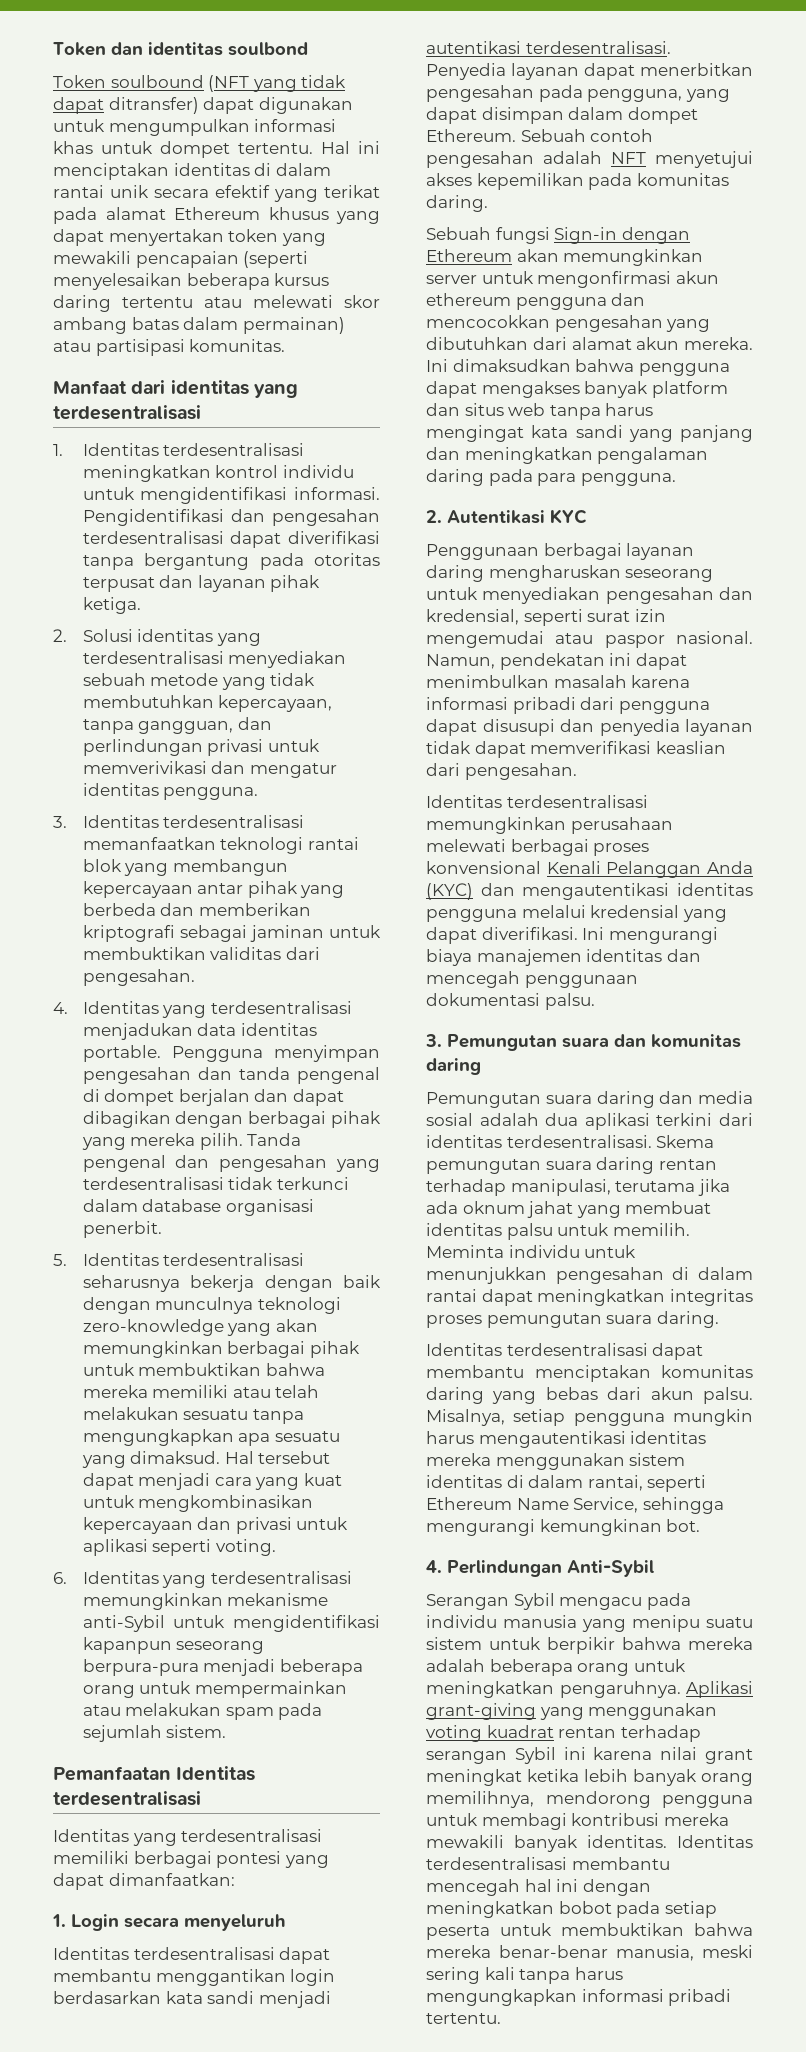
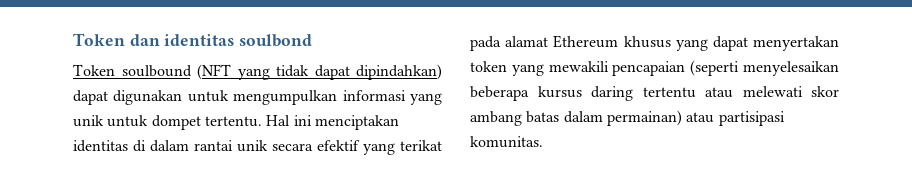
[108,97,199,114] ditransfer) -> [356,64,442,80] dipindahkan)
[53,141,93,154] khas -> [410,93,443,105] [73,115,104,127] yang unik
[53,380,298,398] [53,405,201,420] [53,443,305,456] [82,465,354,482] [82,487,380,504] [82,509,380,526] [82,531,380,548] [82,553,380,570] [82,575,321,592] [82,597,141,614] [53,629,261,646] [82,651,347,668] [82,673,316,690] [82,695,333,712] [82,717,272,734] [82,739,320,756] [82,761,337,778] [82,783,259,800] [53,815,305,828] [82,837,359,854] [82,859,288,876] [82,881,345,898] [82,903,311,916] [82,925,381,942] [82,947,320,960] [82,969,195,986] [53,1001,352,1018] [82,1023,317,1040] [82,1045,380,1062] [82,1067,381,1084] [82,1089,344,1106] [82,1111,381,1128] [81,1133,302,1150] [82,1155,380,1172] [82,1177,349,1190] [82,1199,314,1216] [82,1221,162,1238] [53,1253,305,1266] [82,1275,381,1292] [82,1297,341,1314] [82,1319,318,1336] [82,1341,360,1358] [82,1363,325,1376] [82,1385,320,1398] [82,1407,304,1424] [82,1429,340,1446] [81,1451,331,1468] [82,1473,342,1490] [82,1495,314,1512] [82,1517,349,1534] [82,1539,276,1556] [53,1571,352,1588] [82,1593,329,1610] [82,1615,380,1632] [82,1637,265,1654] [82,1659,363,1676] [82,1681,347,1698] [82,1703,323,1720] [82,1725,227,1742] [53,1766,256,1781] [53,1791,201,1806] [53,1829,323,1846] [53,1851,329,1868] [53,1873,235,1890] [52,1914,285,1931] [53,1947,331,1964] [53,1969,336,1986] [53,1991,331,2008] [426,41,671,54] [426,63,753,80] [426,85,730,102] [426,107,698,124] [426,129,654,142] [426,151,753,168] [426,173,729,190] [426,195,488,212] [426,227,690,244] [426,249,704,266] [426,271,719,288] [426,293,646,310] [426,315,711,332] [426,337,753,350] [426,359,730,376] [426,381,728,398] [426,403,654,420] [426,425,753,442] [426,447,709,464] [426,469,676,486] [426,509,587,524] [426,543,695,560] [426,565,714,582] [426,587,753,604] [426,609,666,626] [426,631,753,648] [426,653,687,670] [426,675,691,688] [426,697,710,714] [426,719,753,736] [426,741,726,758] [426,763,577,780] [426,795,648,808] [426,817,673,834] [426,839,650,856] [426,861,753,878] [426,883,753,900] [426,905,727,922] [426,927,718,944] [426,949,701,966] [426,971,638,988] [426,993,595,1010] [425,1034,741,1051] [426,1058,481,1075] [426,1091,753,1108] [426,1113,753,1130] [426,1135,715,1148] [426,1157,717,1174] [426,1179,730,1196] [426,1201,712,1218] [426,1223,690,1240] [426,1245,637,1258] [426,1267,753,1284] [426,1289,753,1306] [426,1311,719,1328] [426,1343,704,1360] [426,1365,753,1382] [426,1387,753,1404] [426,1409,753,1426] [426,1431,707,1448] [426,1453,686,1470] [426,1475,707,1492] [426,1497,724,1514] [426,1519,701,1536] [426,1560,654,1577] [426,1593,691,1610] [426,1615,753,1632] [426,1637,753,1654] [426,1659,686,1676] [426,1681,753,1698] [426,1703,718,1720] [426,1725,701,1742] [426,1747,753,1764] [426,1769,753,1786] [426,1791,753,1808] [426,1813,729,1830] [426,1835,753,1852] [426,1857,670,1870] [426,1879,651,1896] [426,1901,717,1918] [426,1923,753,1940] [426,1945,753,1961] [426,1967,623,1984] [426,1989,732,2006] [426,2013,501,2024] // Manfaat dari identitas yang terdesentralisasi // 1. Identitas terdesentralisasi meningkatkan kontrol individu untuk mengidentifikasi informasi. Pengidentifikasi dan pengesahan terdesentralisasi dapat diverifikasi tanpa bergantung pada otoritas terpusat dan layanan pihak ketiga. // 2. Solusi identitas yang terdesentralisasi menyediakan sebuah metode yang tidak membutuhkan kepercayaan, tanpa gangguan, dan perlindungan privasi untuk memverivikasi dan mengatur identitas pengguna. // 3. Identitas terdesentralisasi memanfaatkan teknologi rantai blok yang membangun kepercayaan antar pihak yang berbeda dan memberikan kriptografi sebagai jaminan untuk membuktikan validitas dari pengesahan. // 4. Identitas yang terdesentralisasi menjadukan data identitas portable. Pengguna menyimpan pengesahan dan tanda pengenal di dompet berjalan dan dapat dibagikan dengan berbagai pihak yang mereka pilih. Tanda pengenal dan pengesahan yang terdesentralisasi tidak terkunci dalam database organisasi penerbit. // 5. Identitas terdesentralisasi seharusnya bekerja dengan baik dengan munculnya teknologi zero-knowledge yang akan memungkinkan berbagai pihak untuk membuktikan bahwa mereka memiliki atau telah melakukan sesuatu tanpa mengungkapkan apa sesuatu yang dimaksud. Hal tersebut dapat menjadi cara yang kuat untuk mengkombinasikan kepercayaan dan privasi untuk aplikasi seperti voting. // 6. Identitas yang terdesentralisasi memungkinkan mekanisme anti-Sybil untuk mengidentifikasi kapanpun seseorang berpura-pura menjadi beberapa orang untuk mempermainkan atau melakukan spam pada sejumlah sistem. // Pemanfaatan Identitas terdesentralisasi // Identitas yang terdesentralisasi memiliki berbagai pontesi yang dapat dimanfaatkan: // 1. Login secara menyeluruh // Identitas terdesentralisasi dapat membantu menggantikan login berdasarkan kata sandi menjadi autentikasi terdesentralisasi. Penyedia layanan dapat menerbitkan pengesahan pada pengguna, yang dapat disimpan dalam dompet Ethereum. Sebuah contoh pengesahan adalah NFT menyetujui akses kepemilikan pada komunitas daring. // Sebuah fungsi Sign-in dengan Ethereum akan memungkinkan server untuk mengonfirmasi akun ethereum pengguna dan mencocokkan pengesahan yang dibutuhkan dari alamat akun mereka. Ini dimaksudkan bahwa pengguna dapat mengakses banyak platform dan situs web tanpa harus mengingat kata sandi yang panjang dan meningkatkan pengalaman daring pada para pengguna. // 2. Autentikasi KYC // Penggunaan berbagai layanan daring mengharuskan seseorang untuk menyediakan pengesahan dan kredensial, seperti surat izin mengemudai atau paspor nasional. Namun, pendekatan ini dapat menimbulkan masalah karena informasi pribadi dari pengguna dapat disusupi dan penyedia layanan tidak dapat memverifikasi keaslian dari pengesahan. // Identitas terdesentralisasi memungkinkan perusahaan melewati berbagai proses konvensional Kenali Pelanggan Anda (KYC) dan mengautentikasi identitas pengguna melalui kredensial yang dapat diverifikasi. Ini mengurangi biaya manajemen identitas dan mencegah penggunaan dokumentasi palsu. // 3. Pemungutan suara dan komunitas daring // Pemungutan suara daring dan media sosial adalah dua aplikasi terkini dari identitas terdesentralisasi. Skema pemungutan suara daring rentan terhadap manipulasi, terutama jika ada oknum jahat yang membuat identitas palsu untuk memilih. Meminta individu untuk menunjukkan pengesahan di dalam rantai dapat meningkatkan integritas proses pemungutan suara daring. // Identitas terdesentralisasi dapat membantu menciptakan komunitas daring yang bebas dari akun palsu. Misalnya, setiap pengguna mungkin harus mengautentikasi identitas mereka menggunakan sistem identitas di dalam rantai, seperti Ethereum Name Service, sehingga mengurangi kemungkinan bot. // 4. Perlindungan Anti-Sybil // Serangan Sybil mengacu pada individu manusia yang menipu suatu sistem untuk berpikir bahwa mereka adalah beberapa orang untuk meningkatkan pengaruhnya. Aplikasi grant-giving yang menggunakan voting kuadrat rentan terhadap serangan Sybil ini karena nilai grant meningkat ketika lebih banyak orang memilihnya, mendorong pengguna untuk membagi kontribusi mereka mewakili banyak identitas. Identitas terdesentralisasi membantu mencegah hal ini dengan meningkatkan bobot pada setiap peserta untuk membuktikan bahwa mereka benar-benar manusia, meski sering kali tanpa harus mengungkapkan informasi pribadi tertentu. -> (543, 142) none

